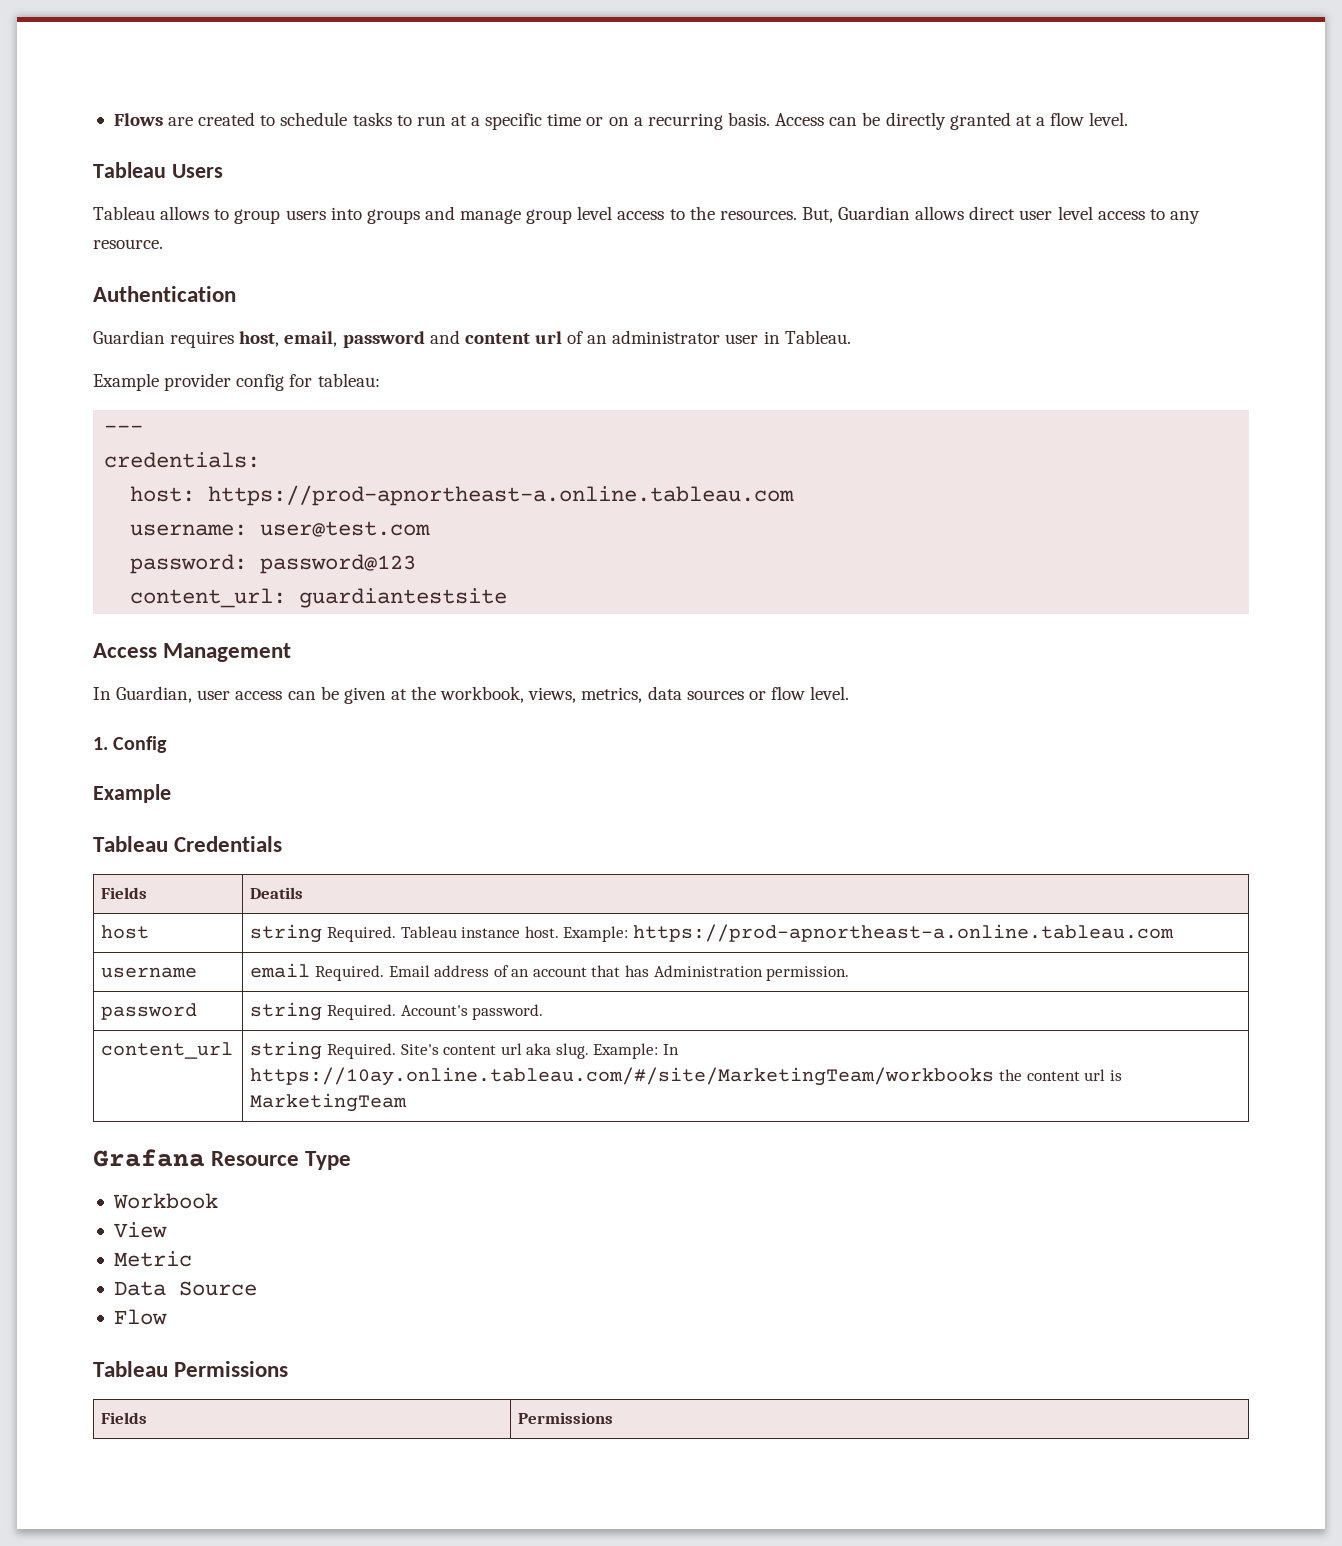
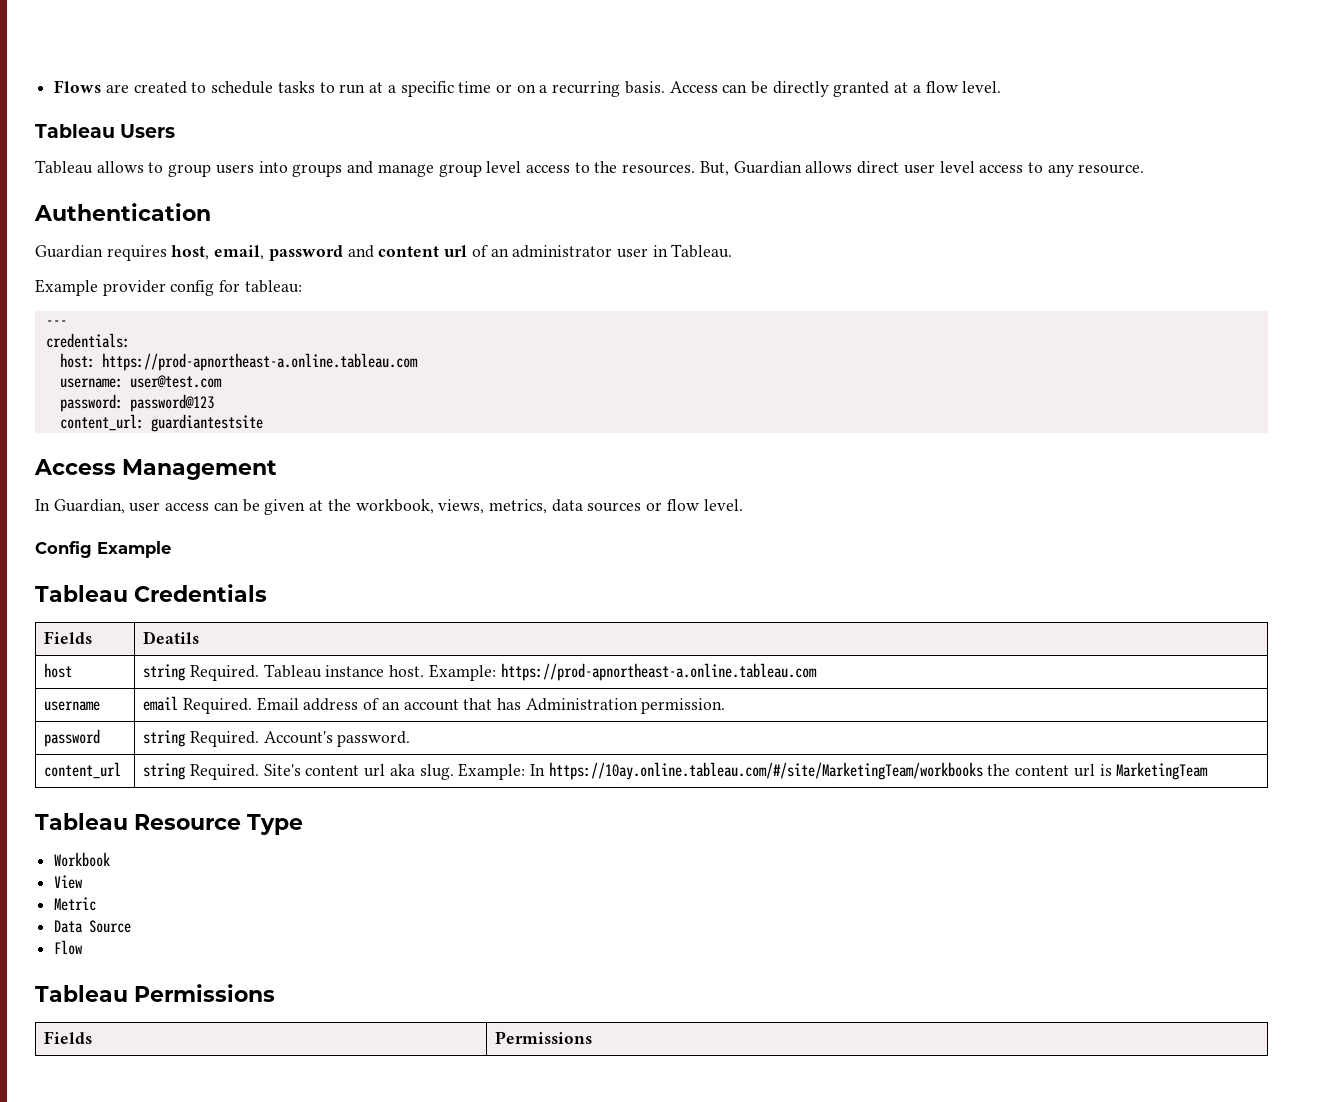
[93,737,108,750] 1. -> (743, 505) none
(168, 744) // -> (92, 549) none
[93,1149,205,1167] Grafana -> [35,813,128,830] Tableau

